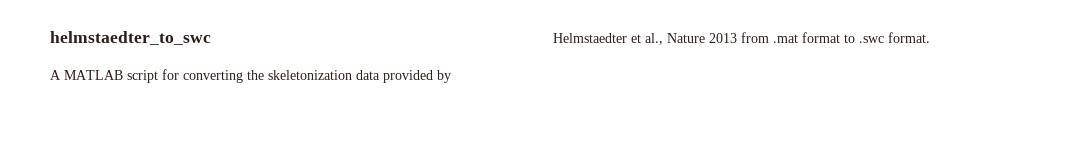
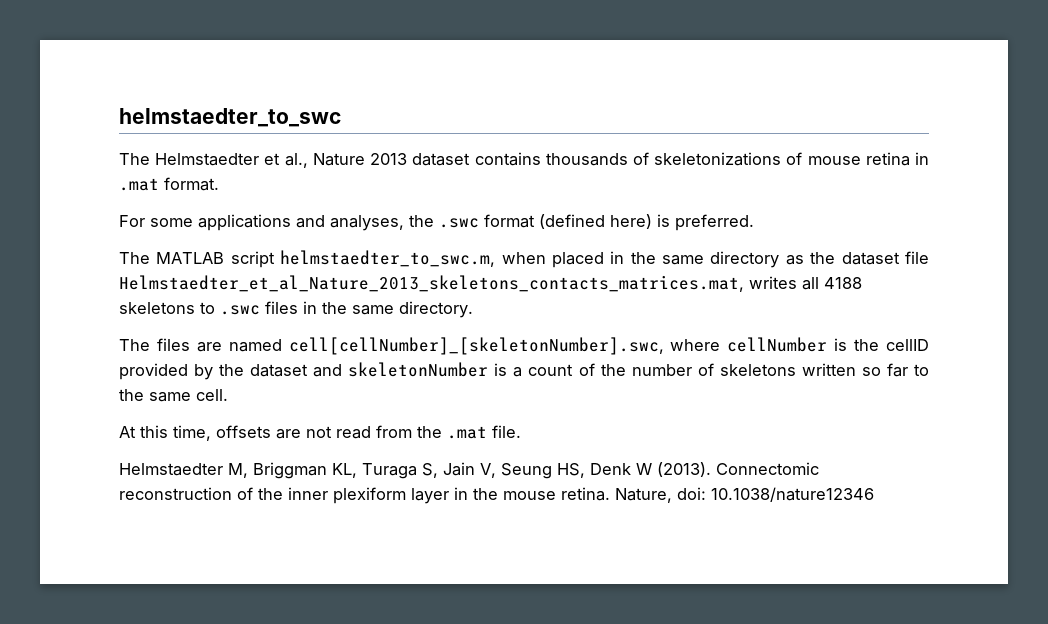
[50,69,451,83] A MATLAB script for converting the skeletonization data provided by -> [119,153,150,165] The
[741,32,930,43] from .mat format to .swc format. -> [412,152,929,166] [119,177,219,191] [119,214,754,231] [119,250,929,268] [119,275,862,292] [119,301,473,318] [119,337,930,355] [119,362,929,380] [119,389,228,402] [119,425,521,441] [119,462,819,479] [119,487,874,504] dataset contains thousands of skeletonizations of mouse retina in .mat format. // For some applications and analyses, the .swc format (defined here) is preferred. // The MATLAB script helmstaedter_to_swc.m, when placed in the same directory as the dataset file Helmstaedter_et_al_Nature_2013_skeletons_contacts_matrices.mat, writes all 4188 skeletons to .swc files in the same directory. // The files are named cell[cellNumber]_[skeletonNumber].swc, where cellNumber is the cellID provided by the dataset and skeletonNumber is a count of the number of skeletons written so far to the same cell. // At this time, offsets are not read from the .mat file. // Helmstaedter M, Briggman KL, Turaga S, Jain V, Seung HS, Denk W (2013). Connectomic reconstruction of the inner plexiform layer in the mouse retina. Nature, doi: 10.1038/nature12346

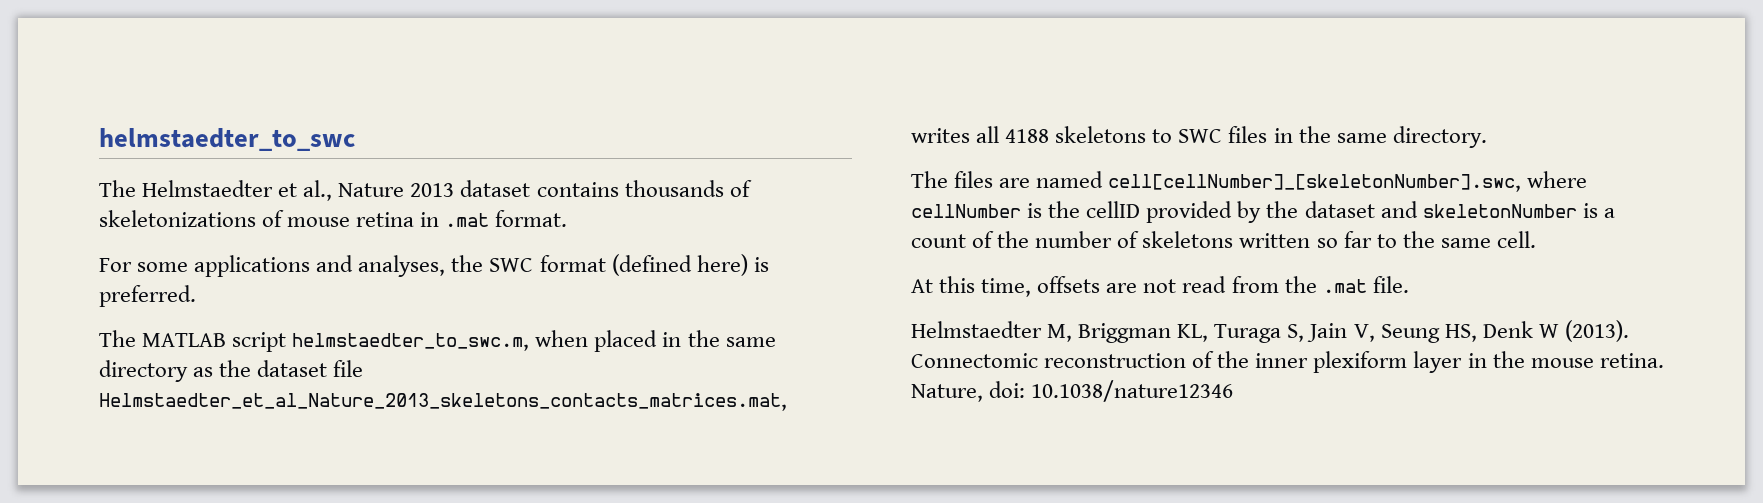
[439,218,479,228] .swc -> [489,258,534,272] SWC
[220,305,260,315] .swc -> [1178,129,1223,143] SWC

